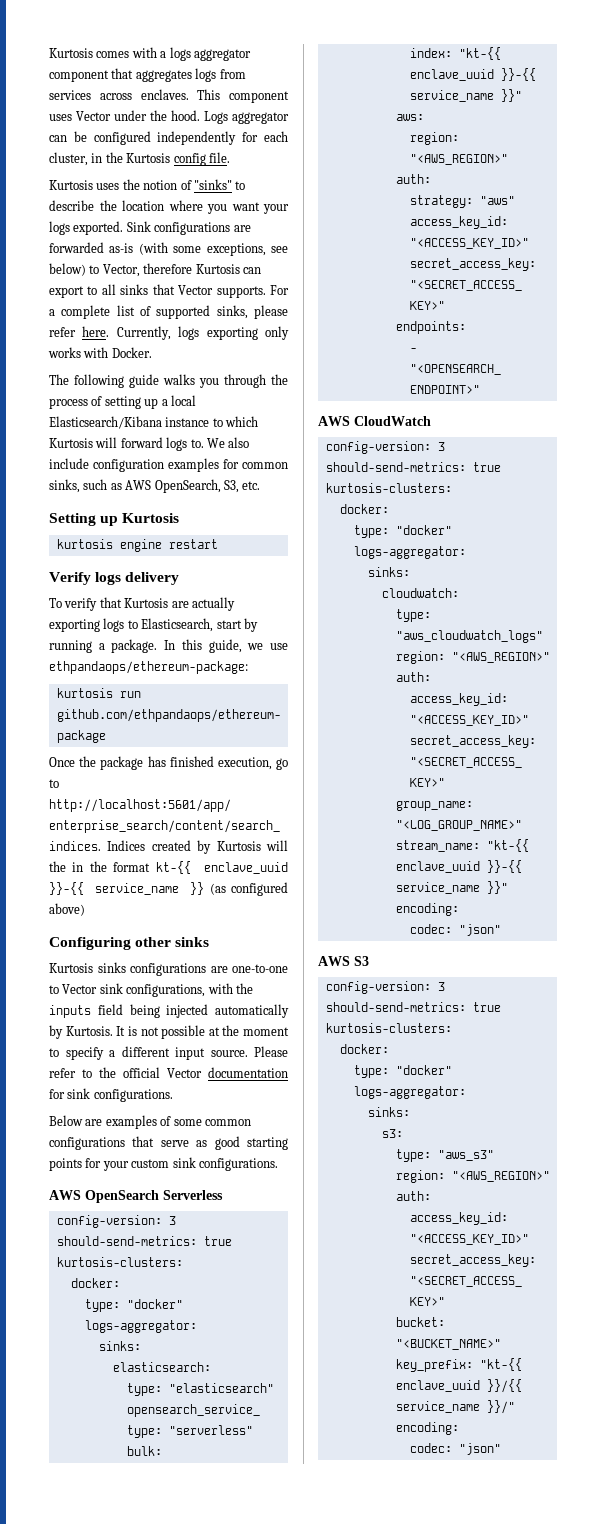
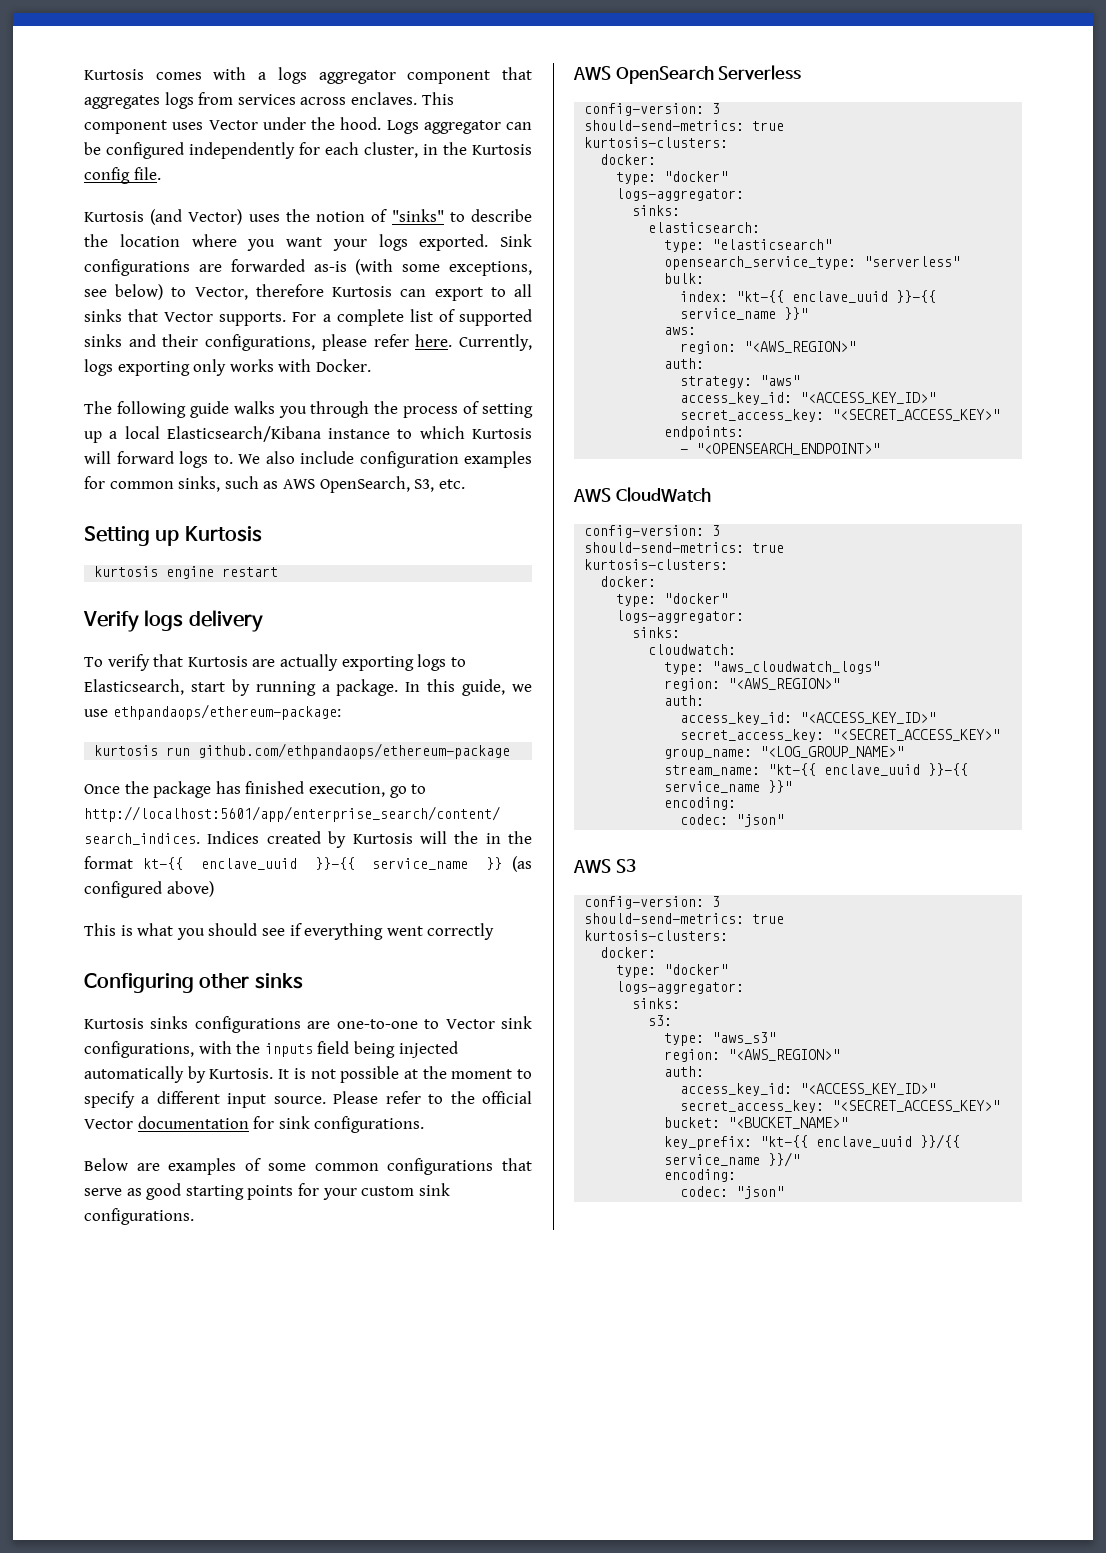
(93, 185) none -> [150,209,243,225] (and Vector)
[216,305,248,319] sinks, -> [84,334,316,351] sinks and their configurations,
(85, 909) none -> [84,923,495,940] // This is what you should see if everything went correctly

